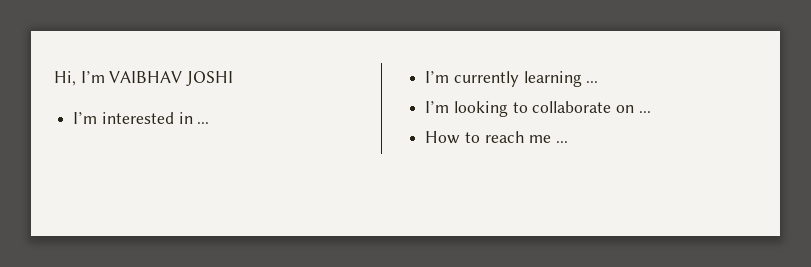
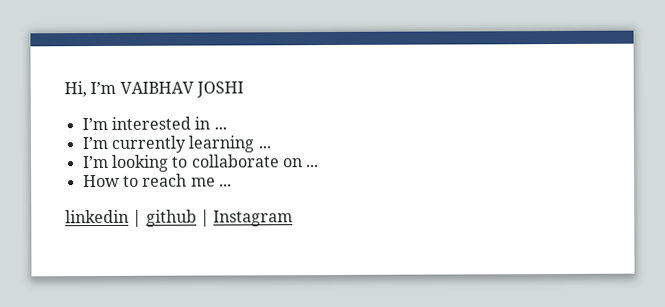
(569, 142) none -> [65,209,294,227] // linkedin | github | Instagram

